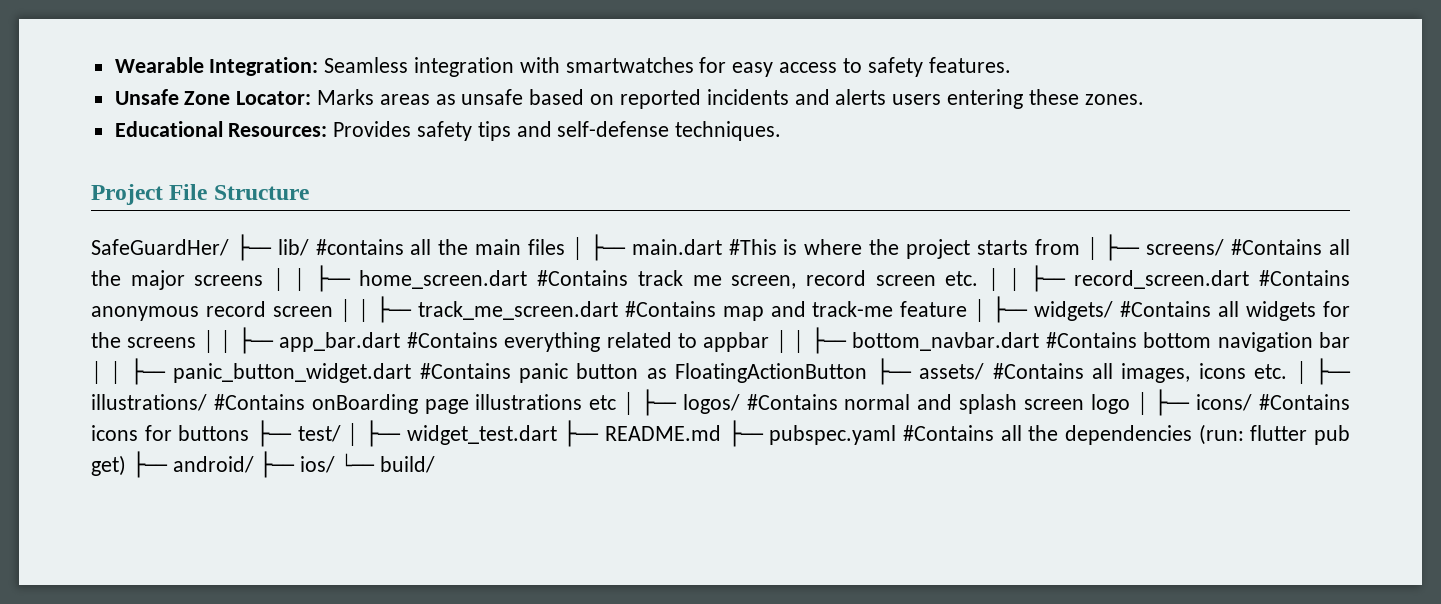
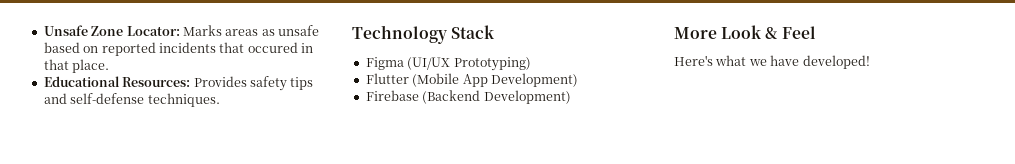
[114,57,1011,77] Wearable Integration: Seamless integration with smartwatches for easy access to safety features. // -> (43, 30) none
[794,89,1144,109] and alerts users entering these zones. -> [219,42,313,53] [43,59,110,73] that occured in that place.
[91,184,309,205] [91,234,1350,261] [91,265,1350,292] [91,296,1350,323] [91,327,1350,354] [91,358,1352,385] [91,389,1350,416] [91,420,1350,447] [91,451,435,478] Project File Structure // SafeGuardHer/ ├── lib/ #contains all the main files │ ├── main.dart #This is where the project starts from │ ├── screens/ #Contains all the major screens │ │ ├── home_screen.dart #Contains track me screen, record screen etc. │ │ ├── record_screen.dart #Contains anonymous record screen │ │ ├── track_me_screen.dart #Contains map and track-me feature │ ├── widgets/ #Contains all widgets for the screens │ │ ├── app_bar.dart #Contains everything related to appbar │ │ ├── bottom_navbar.dart #Contains bottom navigation bar │ │ ├── panic_button_widget.dart #Contains panic button as FloatingActionButton ├── assets/ #Contains all images, icons etc. │ ├── illustrations/ #Contains onBoarding page illustrations etc │ ├── logos/ #Contains normal and splash screen logo │ ├── icons/ #Contains icons for buttons ├── test/ │ ├── widget_test.dart ├── README.md ├── pubspec.yaml #Contains all the dependencies (run: flutter pub get) ├── android/ ├── ios/ └── build/ -> [352,25,496,44] [365,57,531,71] [365,73,578,87] [365,90,571,104] [674,25,816,39] [674,55,870,69] Technology Stack // Figma (UI/UX Prototyping) // Flutter (Mobile App Development) // Firebase (Backend Development) // More Look & Feel // Here's what we have developed!

